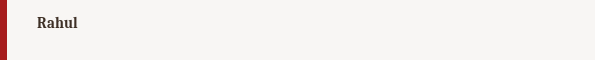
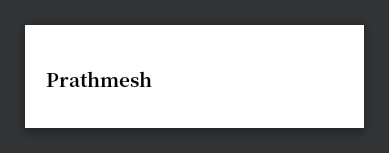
[37,16,78,28] Rahul -> [46,71,152,87] Prathmesh

